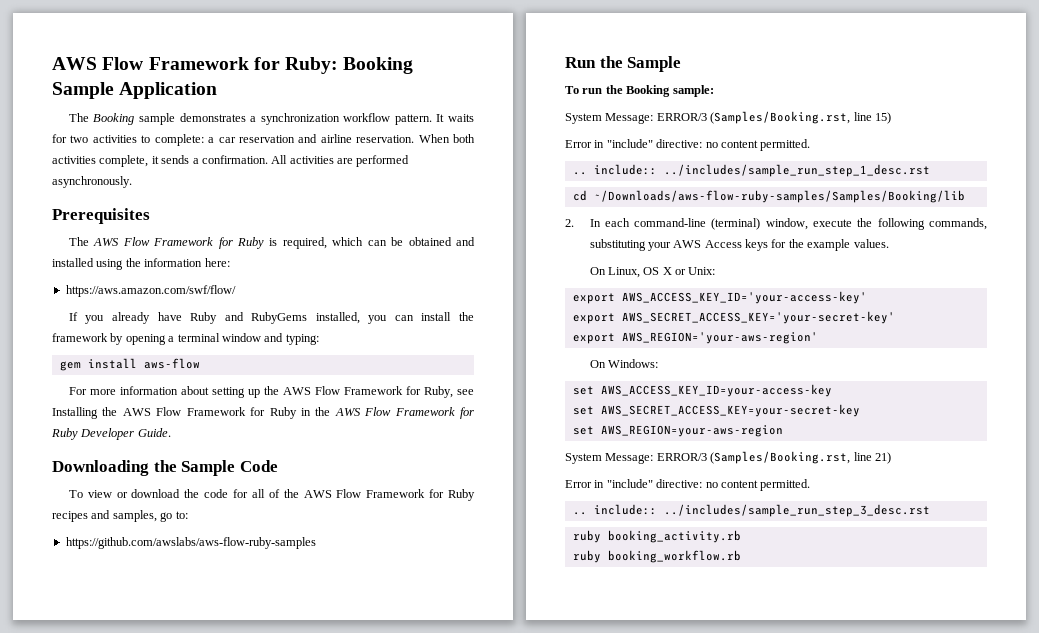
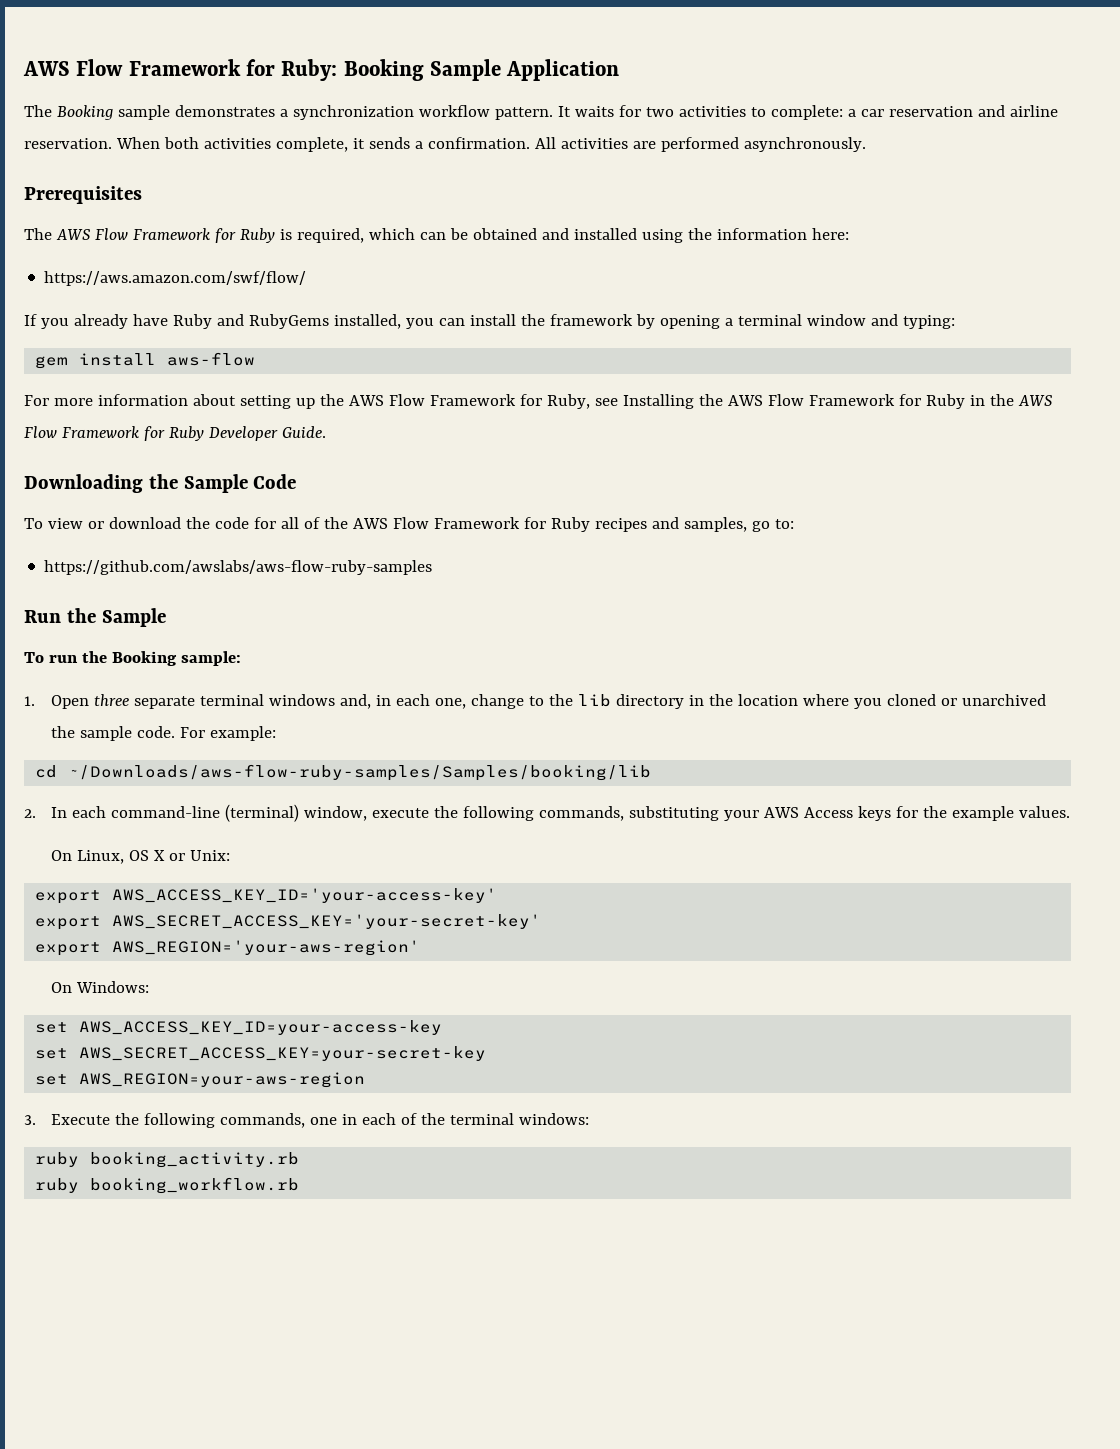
[565,111,891,124] [565,139,811,151] [572,164,930,177] System Message: ERROR/3 (Samples/Booking.rst, line 15) // Error in "include" directive: no content permitted. // .. include:: ../includes/sample_run_step_1_desc.rst -> [24,694,1047,709] [51,726,277,741] 1. Open three separate terminal windows and, in each one, change to the lib directory in the location where you cloned or unarchived the sample code. For example:
[593,190,965,203] ~/Downloads/aws-flow-ruby-samples/Samples/Booking/lib -> [68,764,652,781] ~/Downloads/aws-flow-ruby-samples/Samples/booking/lib
[565,451,891,464] [565,479,811,491] [572,504,930,517] System Message: ERROR/3 (Samples/Booking.rst, line 21) // Error in "include" directive: no content permitted. // .. include:: ../includes/sample_run_step_3_desc.rst -> [24,1113,590,1128] 3. Execute the following commands, one in each of the terminal windows:

